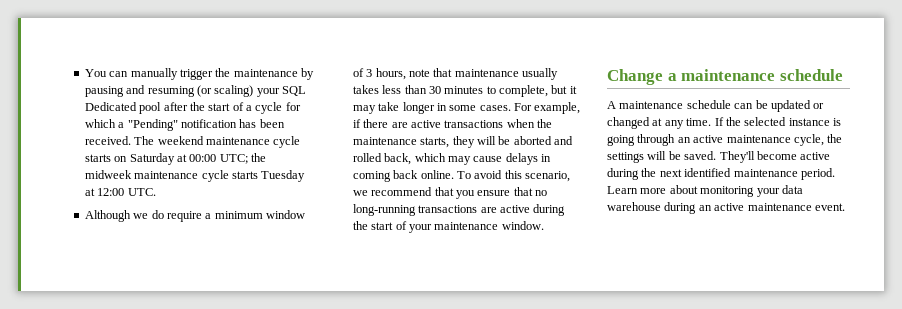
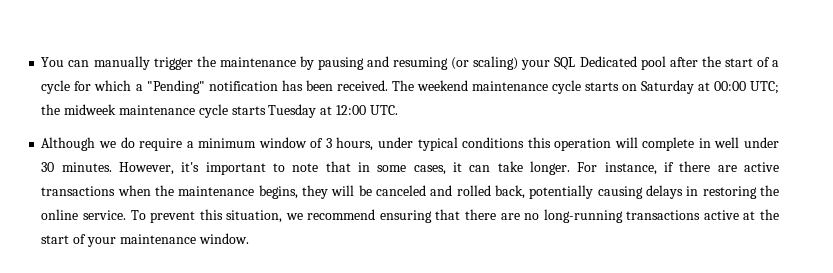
[408,68,558,80] [352,85,577,97] [352,102,581,114] note that maintenance usually takes less than 30 minutes to complete, but it may take longer in some cases. For example, -> [377,137,779,151] [41,161,657,175] under typical conditions this operation will complete in well under 30 minutes. However, it's important to note that in some cases, it can take longer. For instance,
[420,137,450,148] starts, -> [258,185,298,199] begins,
[513,136,552,145] aborted -> [376,185,427,196] canceled
[414,153,551,165] [352,170,570,182] [352,187,547,199] [352,204,566,216] which may cause delays in coming back online. To avoid this scenario, we recommend that you ensure that no long-running transactions are active during -> [529,185,780,199] [41,209,756,223] potentially causing delays in restoring the online service. To prevent this situation, we recommend ensuring that there are no long-running transactions active at
[607,69,843,85] [607,100,825,112] [607,117,841,129] [607,134,843,146] [607,151,831,163] [607,168,835,180] [607,185,803,197] [607,202,845,214] // Change a maintenance schedule // A maintenance schedule can be updated or changed at any time. If the selected instance is going through an active maintenance cycle, the settings will be saved. They'll become active during the next identified maintenance period. Learn more about monitoring your data warehouse during an active maintenance event. -> (249, 238) none

